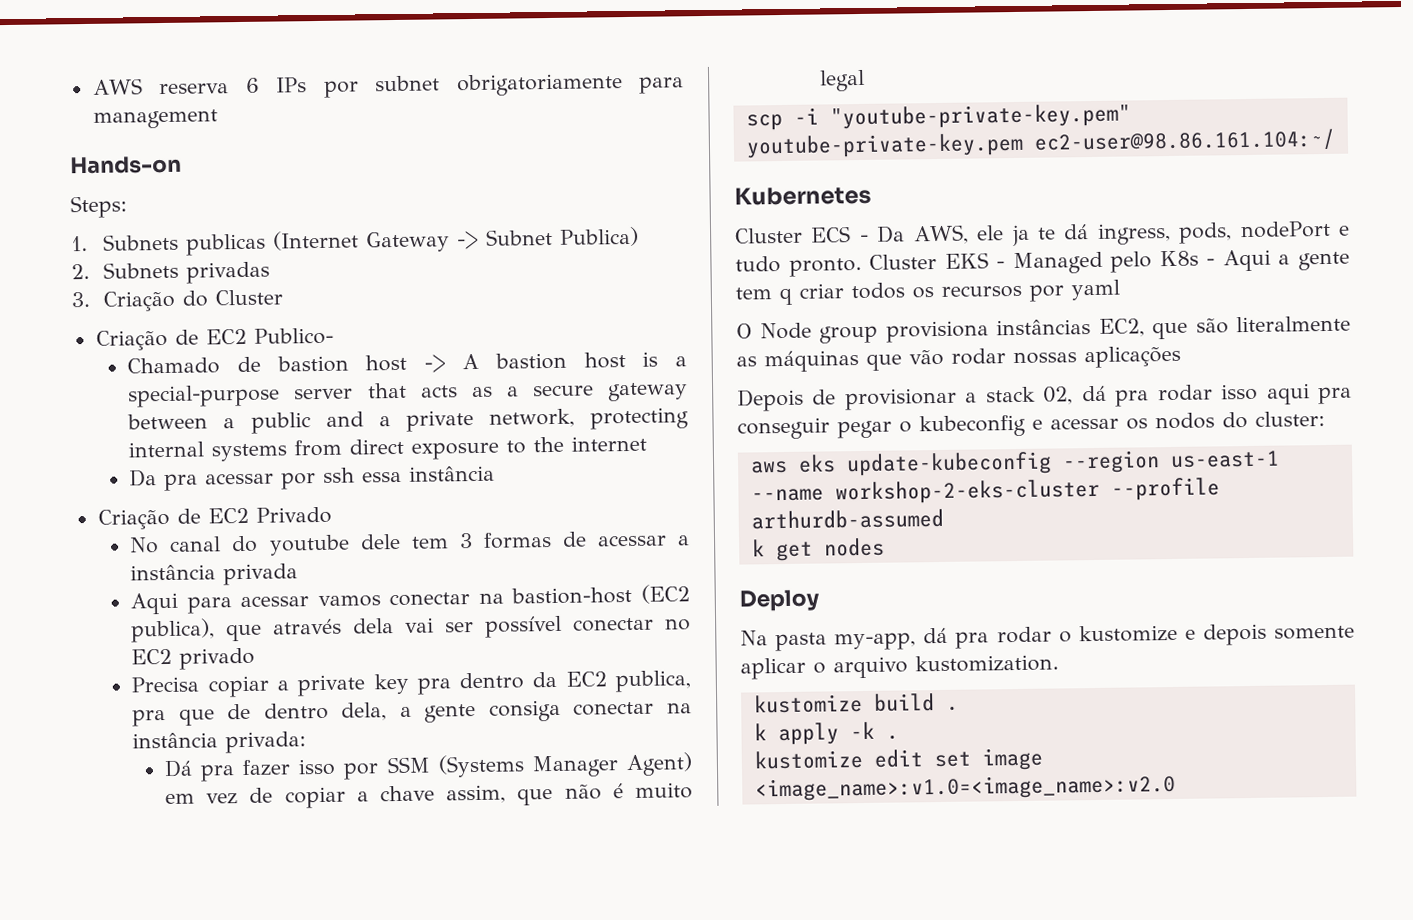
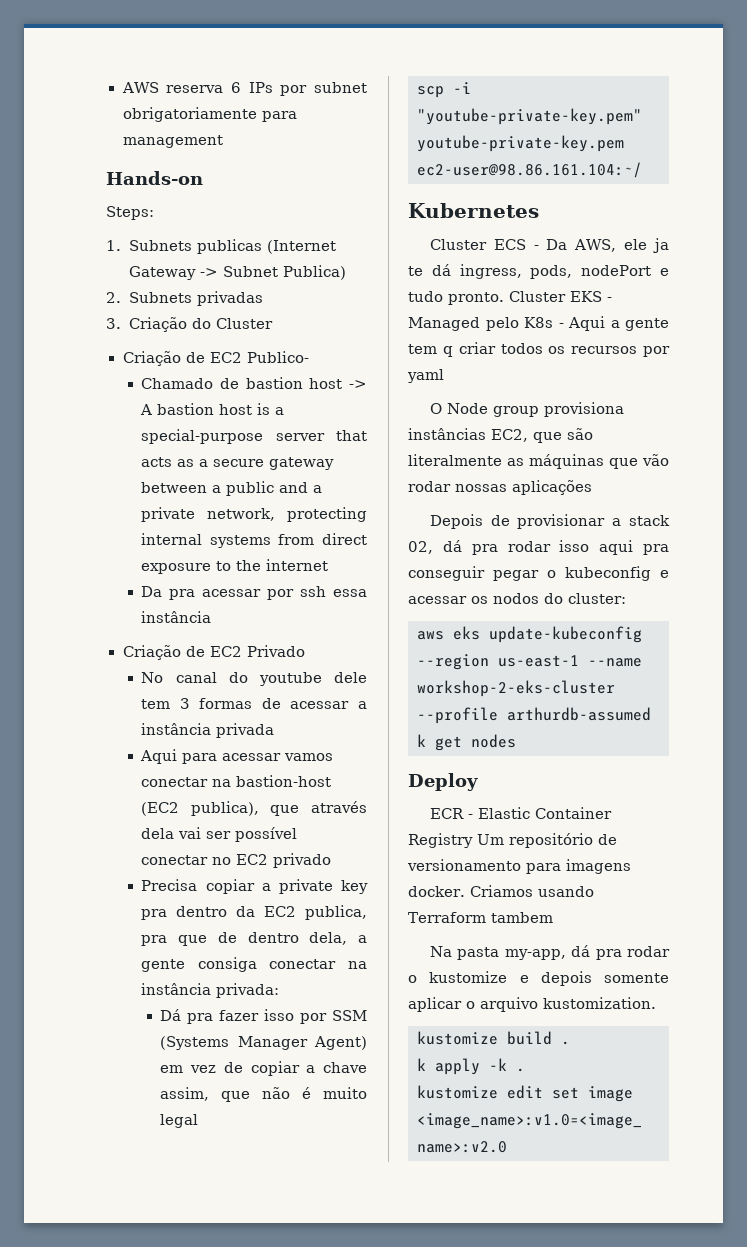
(820, 600) none -> [429,807,612,819] [408,833,617,848] [407,859,631,874] [408,885,594,897] [408,912,553,923] // ECR - Elastic Container Registry Um repositório de versionamento para imagens docker. Criamos usando Terraform tambem

